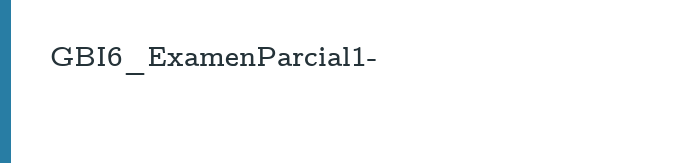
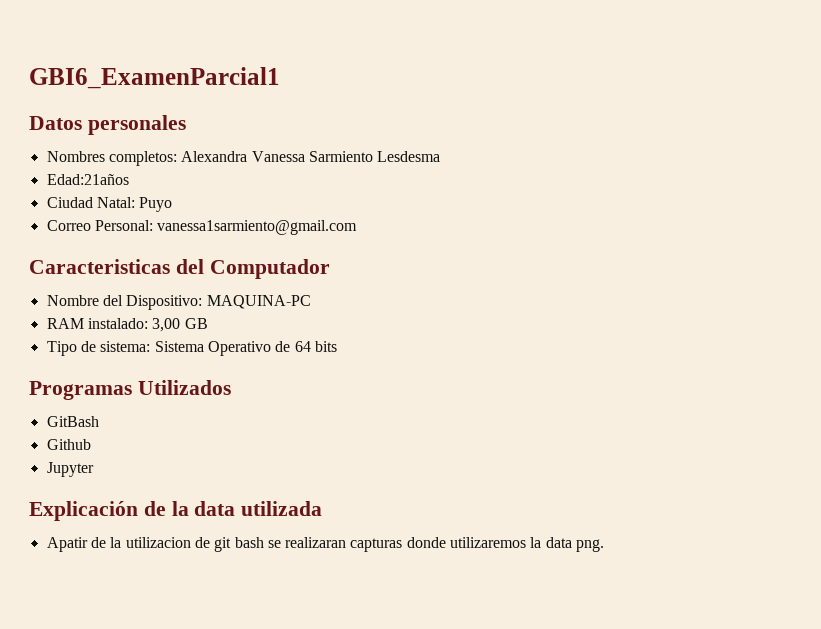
[50,47,377,75] GBI6_ExamenParcial1- -> [29,67,280,89] [29,115,186,135] [46,151,441,166] [46,174,129,185] [46,197,173,212] [46,220,358,235] [29,259,330,279] [46,295,311,310] [46,318,208,332] [46,341,337,356] [29,380,231,400] [46,416,99,427] [46,439,91,450] [46,462,94,477] [29,501,323,521] [46,537,605,552] GBI6_ExamenParcial1 // Datos personales // Nombres completos: Alexandra Vanessa Sarmiento Lesdesma // Edad:21años // Ciudad Natal: Puyo // Correo Personal: vanessa1sarmiento@gmail.com // Caracteristicas del Computador // Nombre del Dispositivo: MAQUINA-PC // RAM instalado: 3,00 GB // Tipo de sistema: Sistema Operativo de 64 bits // Programas Utilizados // GitBash // Github // Jupyter // Explicación de la data utilizada // Apatir de la utilizacion de git bash se realizaran capturas donde utilizaremos la data png.

